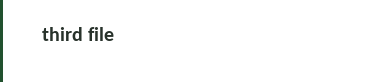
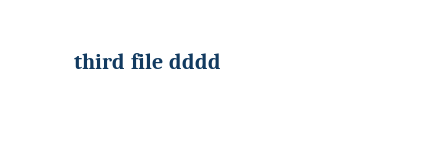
(115, 34) none -> [168,53,221,69] dddd

